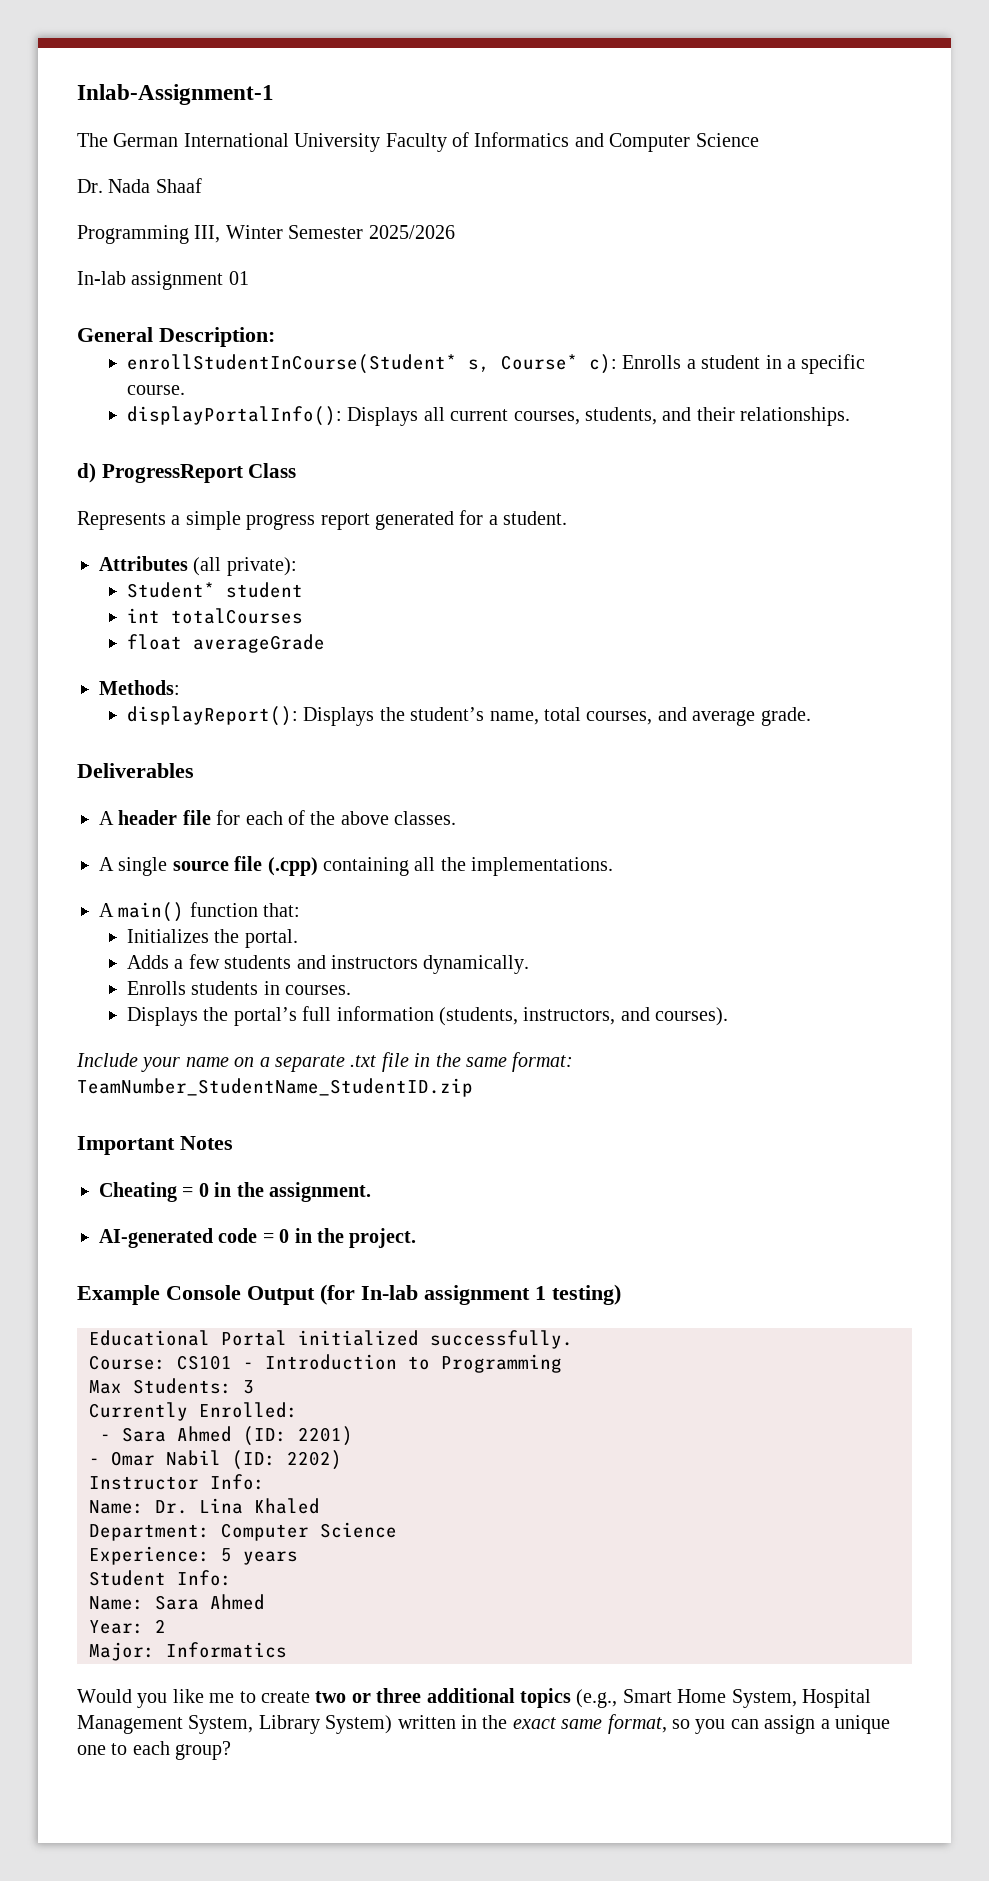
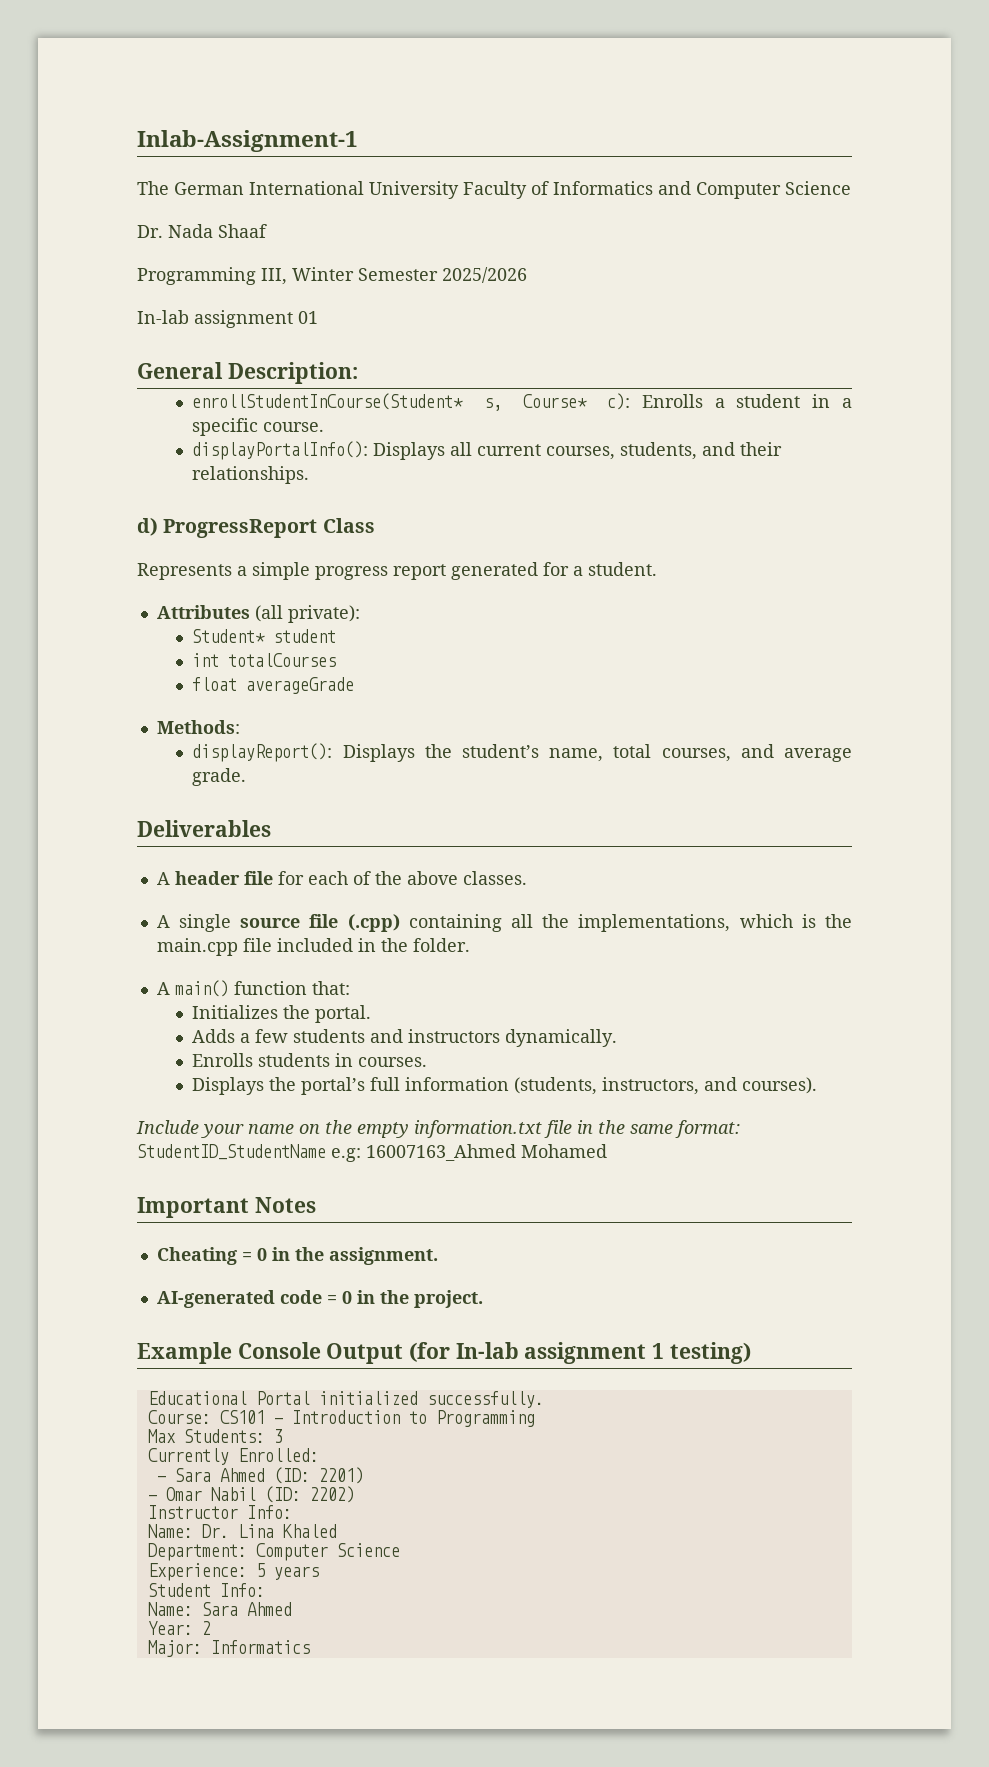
[471,857,614,876] implementations. -> [578,914,852,932] [156,938,470,956] implementations, which is the main.cpp file included in the folder.
[259,1055,377,1072] a separate .txt -> [325,1120,542,1138] the empty information.txt
[77,1078,473,1097] TeamNumber_StudentName_StudentID.zip -> [137,1144,607,1162] StudentID_StudentName e.g: 16007163_Ahmed Mohamed
[77,1688,871,1708] [77,1714,890,1734] [77,1741,232,1760] // Would you like me to create two or three additional topics (e.g., Smart Home System, Hospital Management System, Library System) written in the exact same format, so you can assign a unique one to each group? -> (310, 1647) none

